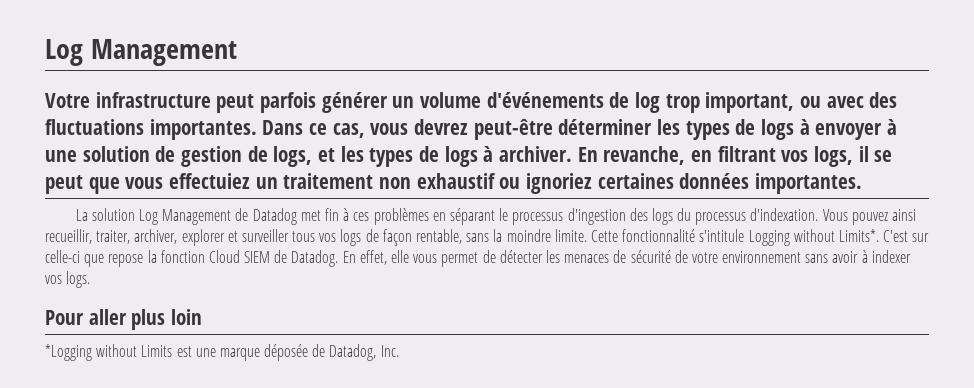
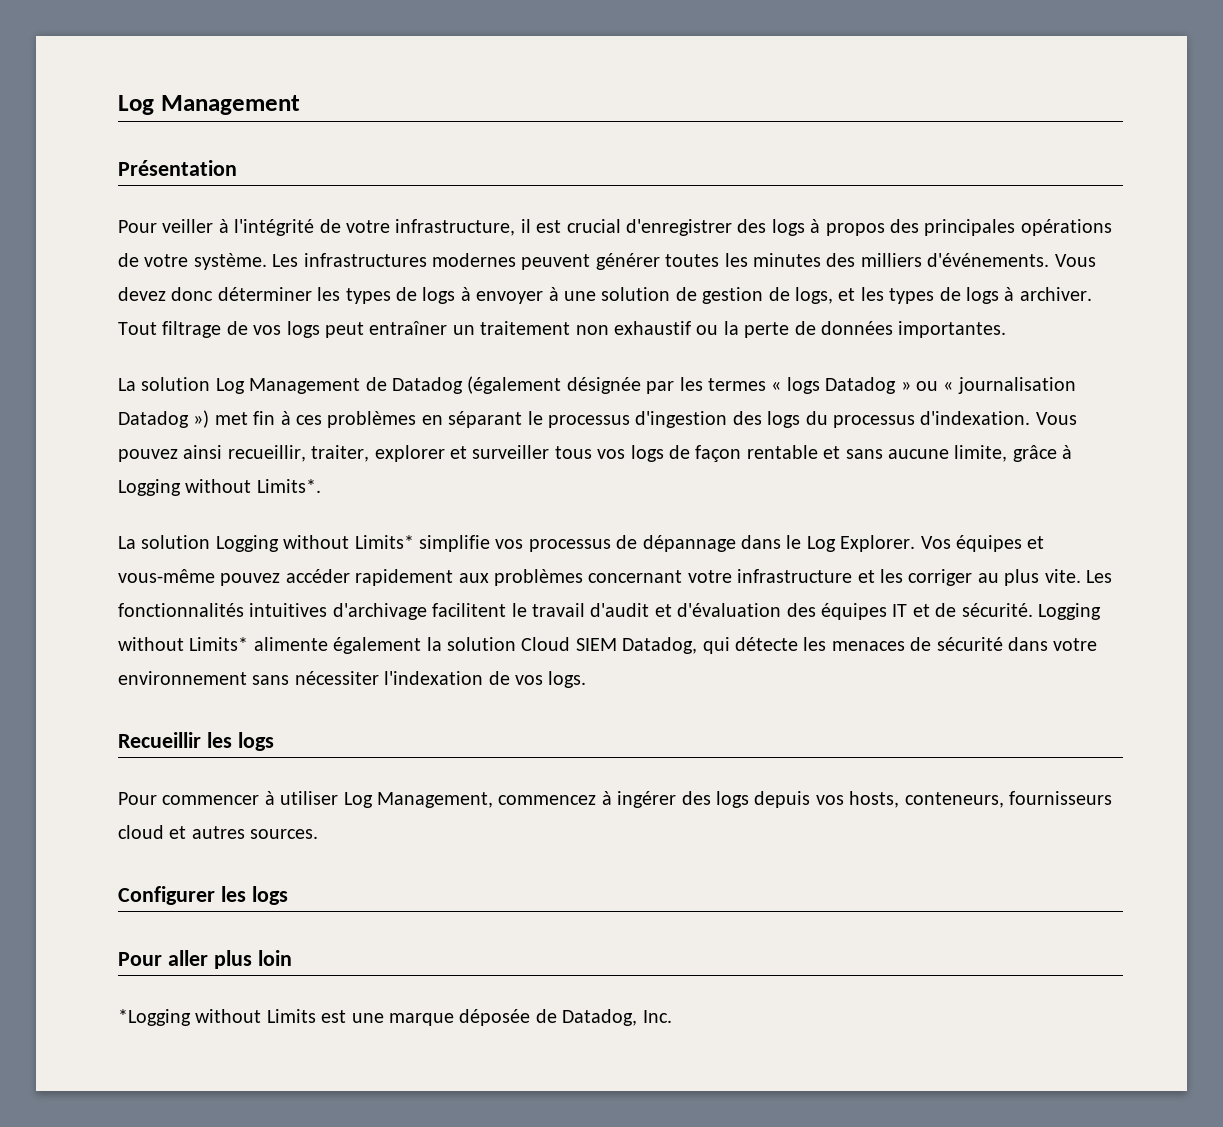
[45,92,898,113] [45,119,553,140] Votre infrastructure peut parfois générer un volume d'événements de log trop important, ou avec des fluctuations importantes. Dans ce cas, vous devrez peut-être -> [118,160,237,176] [118,219,1112,236] [118,253,1096,270] [118,287,214,301] Présentation // Pour veiller à l'intégrité de votre infrastructure, il est crucial d'enregistrer des logs à propos des principales opérations de votre système. Les infrastructures modernes peuvent générer toutes les minutes des milliers d'événements. Vous devez donc
[577,146,893,167] [45,173,251,194] En revanche, en filtrant vos logs, il se peut que vous effectuiez -> [118,321,448,338] Tout filtrage de vos logs peut entraîner
[526,173,674,194] ignoriez certaines -> [723,321,816,338] la perte de
(297, 216) none -> [467,376,1076,394] [118,410,210,428] (également désignée par les termes « logs Datadog » ou « journalisation Datadog »)
[134,229,178,244] archiver, -> (370, 453) none
[416,229,930,246] [45,250,543,267] rentable, sans la moindre limite. Cette fonctionnalité s'intitule Logging without Limits*. C'est sur celle-ci que repose la fonction Cloud SIEM de Datadog. En effet, elle vous permet de détecter -> [746,445,1073,462] [118,479,321,496] [118,535,1045,552] [118,569,1112,586] [118,603,1101,620] [118,637,798,654] rentable et sans aucune limite, grâce à Logging without Limits*. // La solution Logging without Limits* simplifie vos processus de dépannage dans le Log Explorer. Vos équipes et vous-même pouvez accéder rapidement aux problèmes concernant votre infrastructure et les corriger au plus vite. Les fonctionnalités intuitives d'archivage facilitent le travail d'audit et d'évaluation des équipes IT et de sécurité. Logging without Limits* alimente également la solution Cloud SIEM Datadog, qui détecte
[674,250,688,263] de -> [1007,637,1048,651] dans
[832,250,911,263] avoir à indexer -> [294,671,510,685] nécessiter l'indexation de
(91, 279) none -> [118,732,274,751] [118,791,1112,808] [118,825,319,839] [118,886,288,905] // Recueillir les logs // Pour commencer à utiliser Log Management, commencez à ingérer des logs depuis vos hosts, conteneurs, fournisseurs cloud et autres sources. // Configurer les logs

